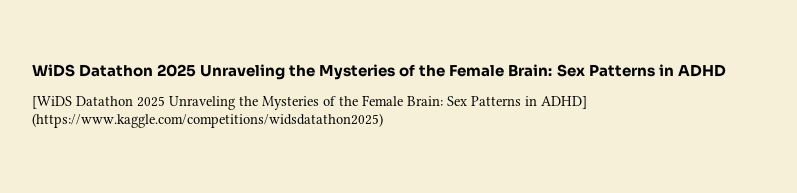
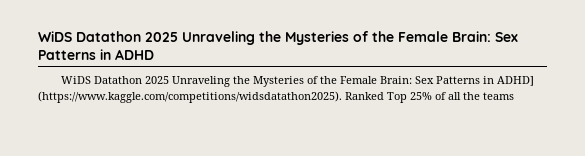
[32,96,72,109] [WiDS -> [61,76,92,84] WiDS
[32,113,383,128] (https://www.kaggle.com/competitions/widsdatathon2025) -> [38,91,514,103] (https://www.kaggle.com/competitions/widsdatathon2025). Ranked Top 25% of all the teams

